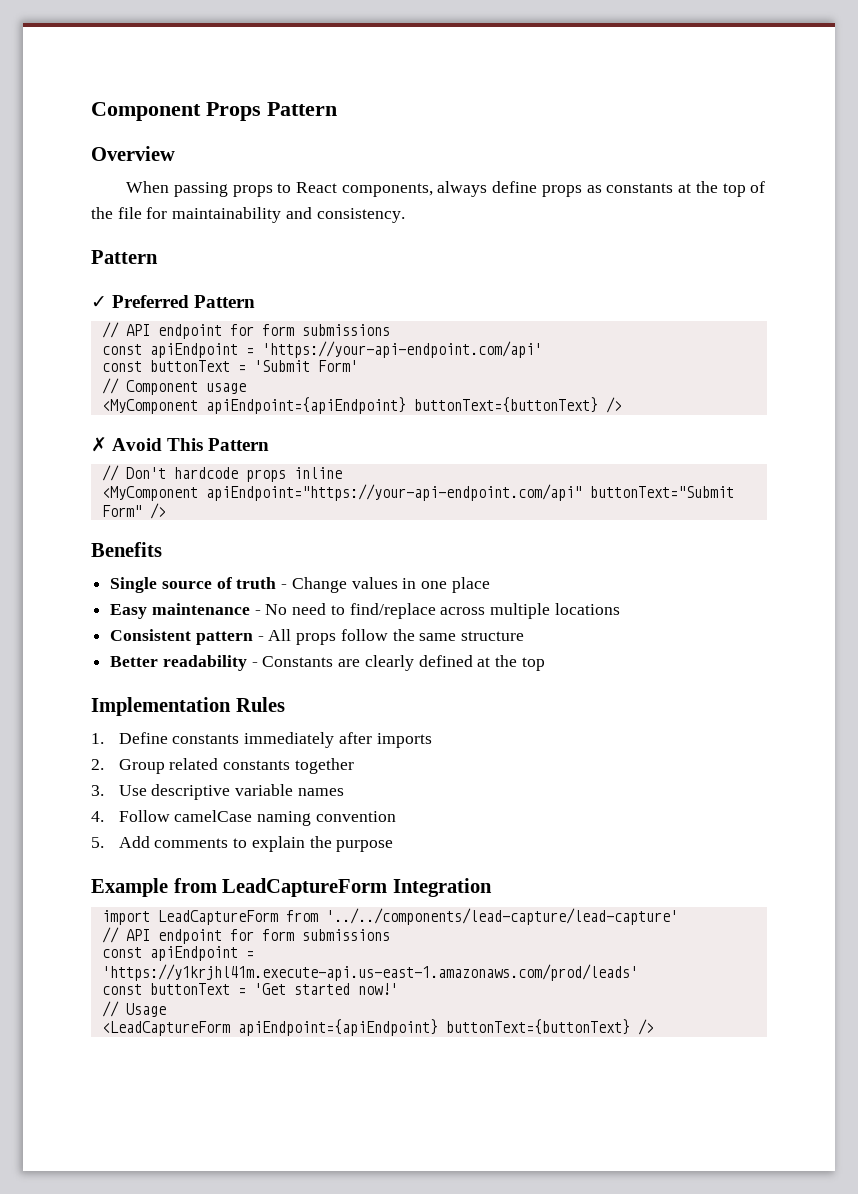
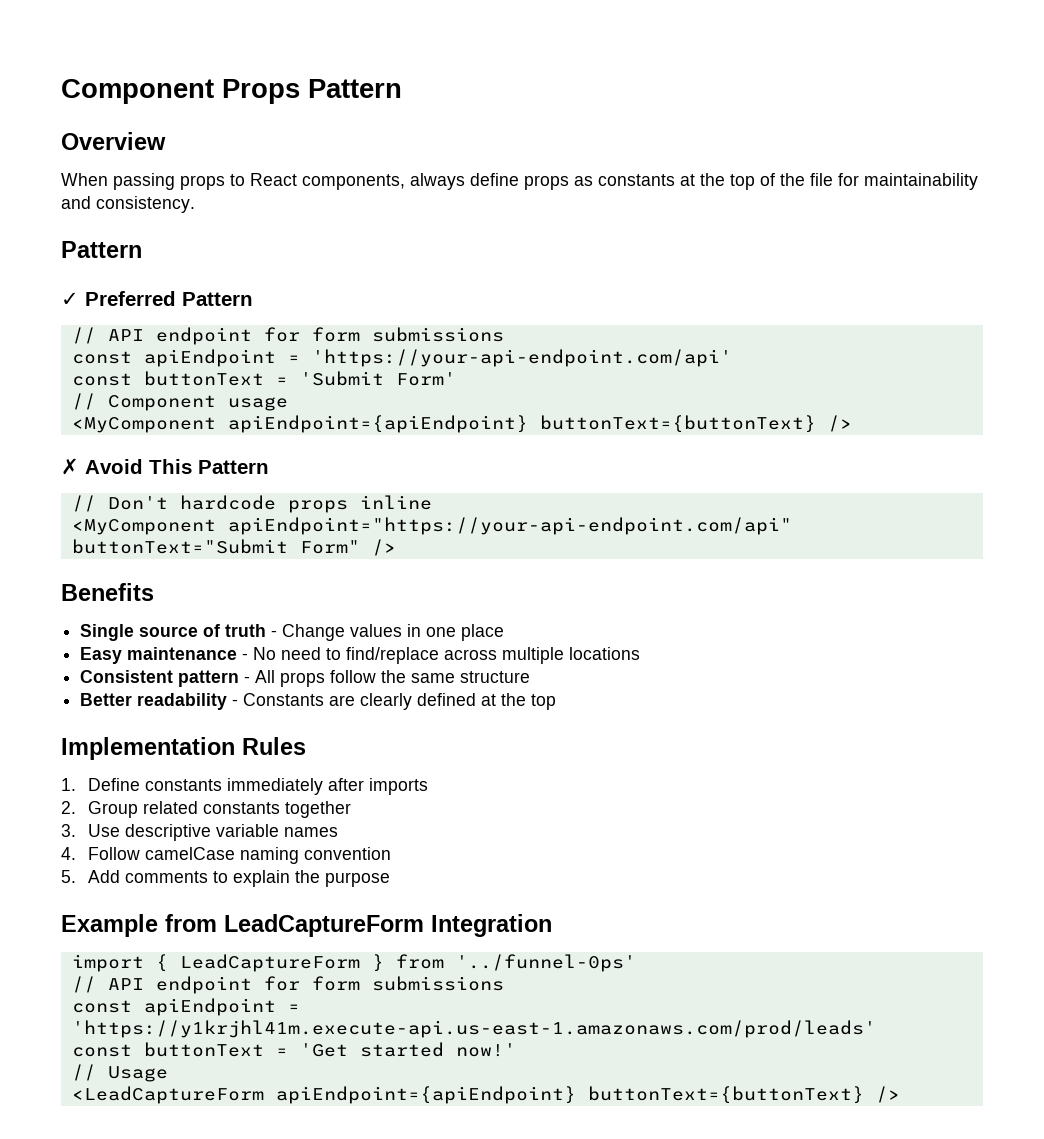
[157,908,678,925] LeadCaptureForm from '../../components/lead-capture/lead-capture' -> [155,954,636,972] { LeadCaptureForm } from '../funnel-0ps'

